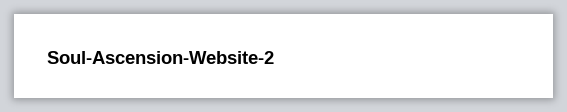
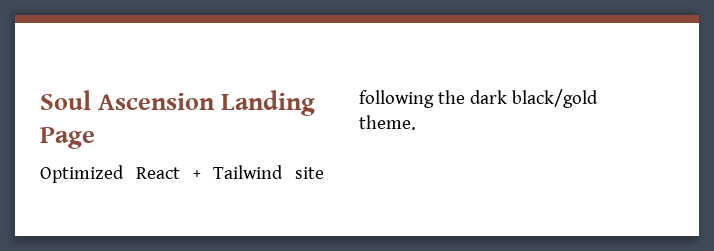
[47,51,274,64] Soul-Ascension-Website-2 -> [40,90,316,116] [40,127,95,149] [40,165,324,183] [359,89,598,108] [359,115,416,130] Soul Ascension Landing Page // Optimized React + Tailwind site following the dark black/gold theme.

